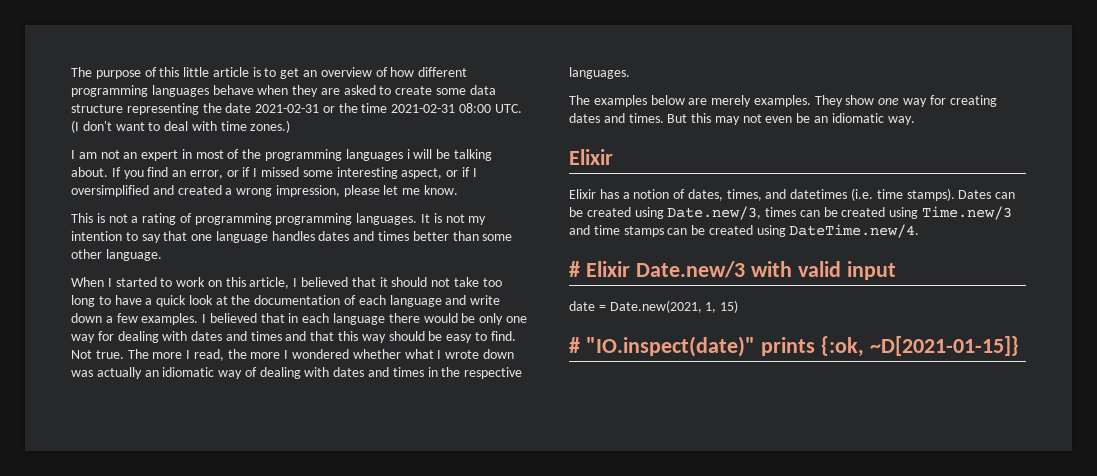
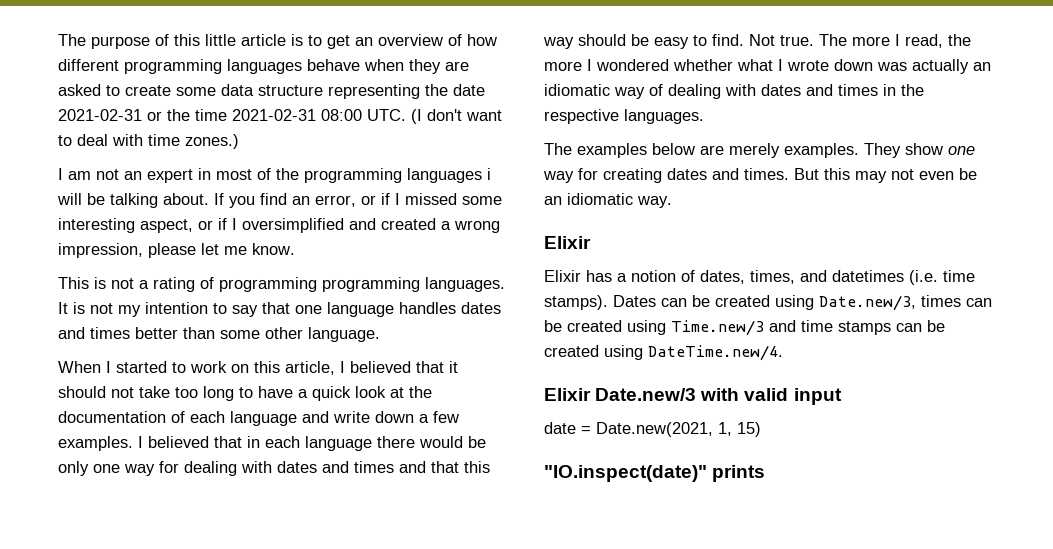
[569,261,580,277] # -> (783, 353) none
[569,337,580,353] # -> (761, 429) none
[820,336,1019,357] {:ok, ~D[2021-01-15]} -> (766, 473) none

